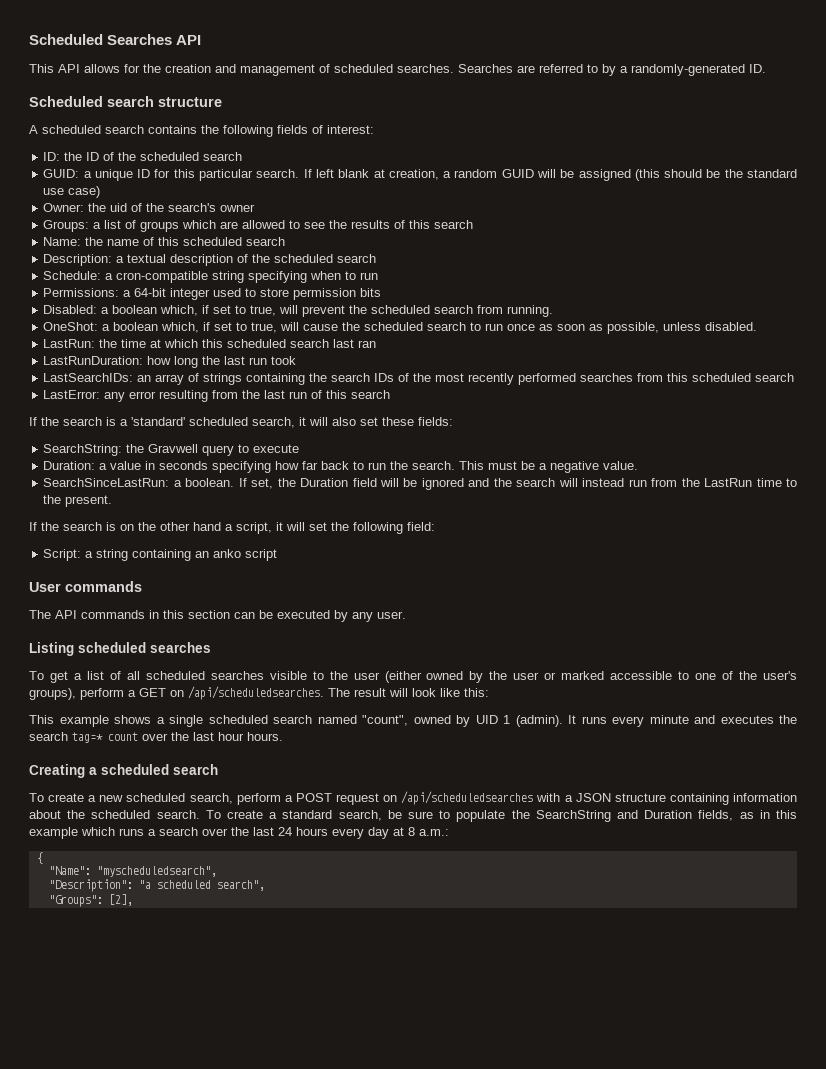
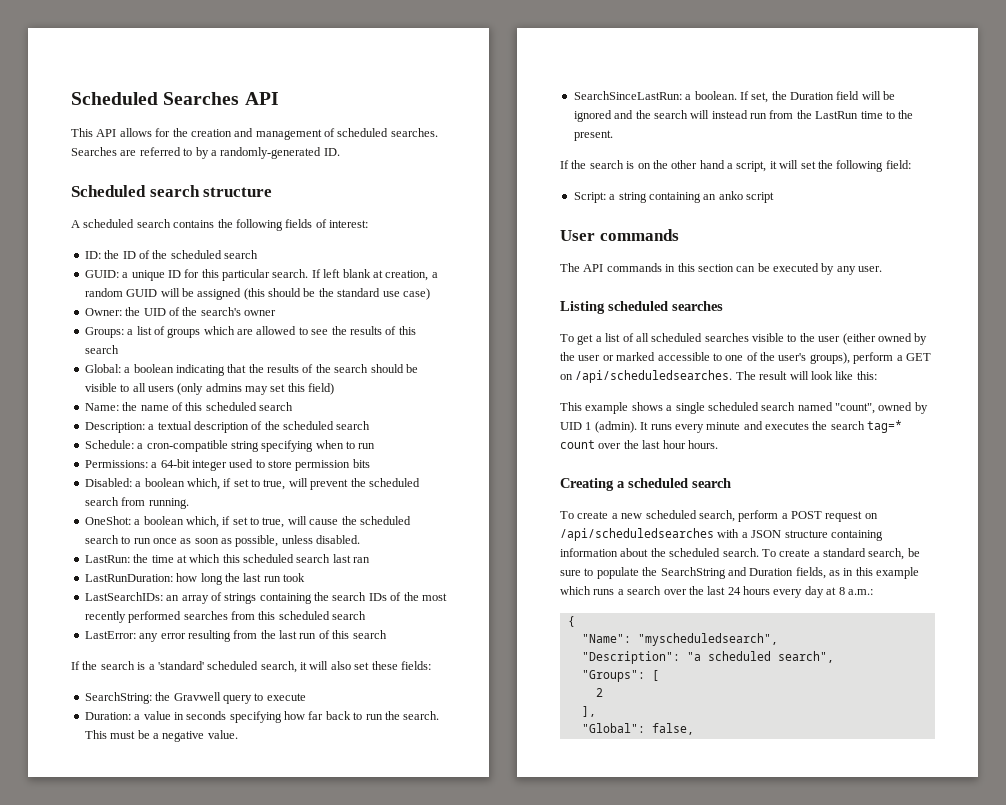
[110,203,128,212] uid -> [143,308,166,316] UID
(474, 224) none -> [84,364,418,376] [84,383,335,395] // Global: a boolean indicating that the results of the search should be visible to all users (only admins may set this field)
[108,894,133,906] [2], -> [651,670,659,681] [595,688,603,697] [581,706,596,717] [581,723,694,735] [ // 2 // ], // "Global": false,

